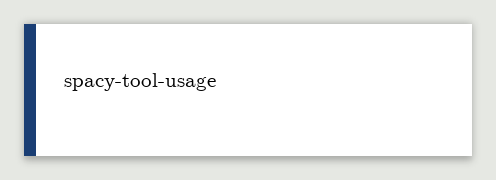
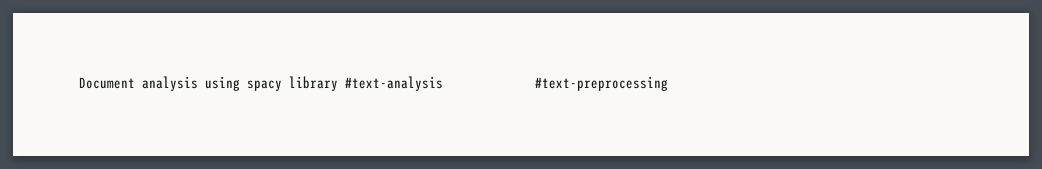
[64,73,216,91] spacy-tool-usage -> [79,76,668,91] Document analysis using spacy library #text-analysis #text-preprocessing

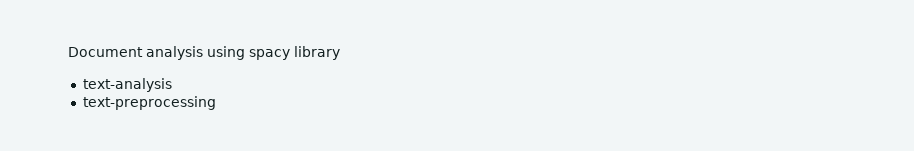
[345,76,668,91] #text-analysis #text-preprocessing -> [82,78,172,92] [82,96,216,110] // text-analysis // text-preprocessing

